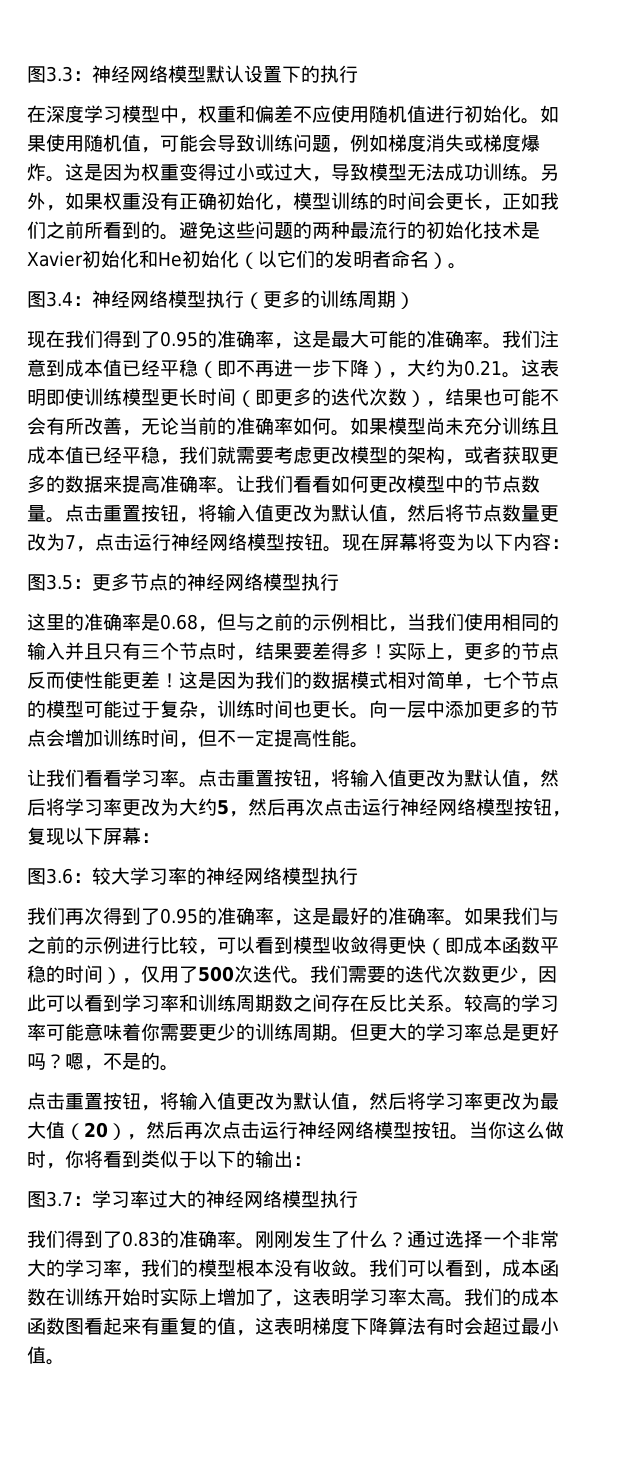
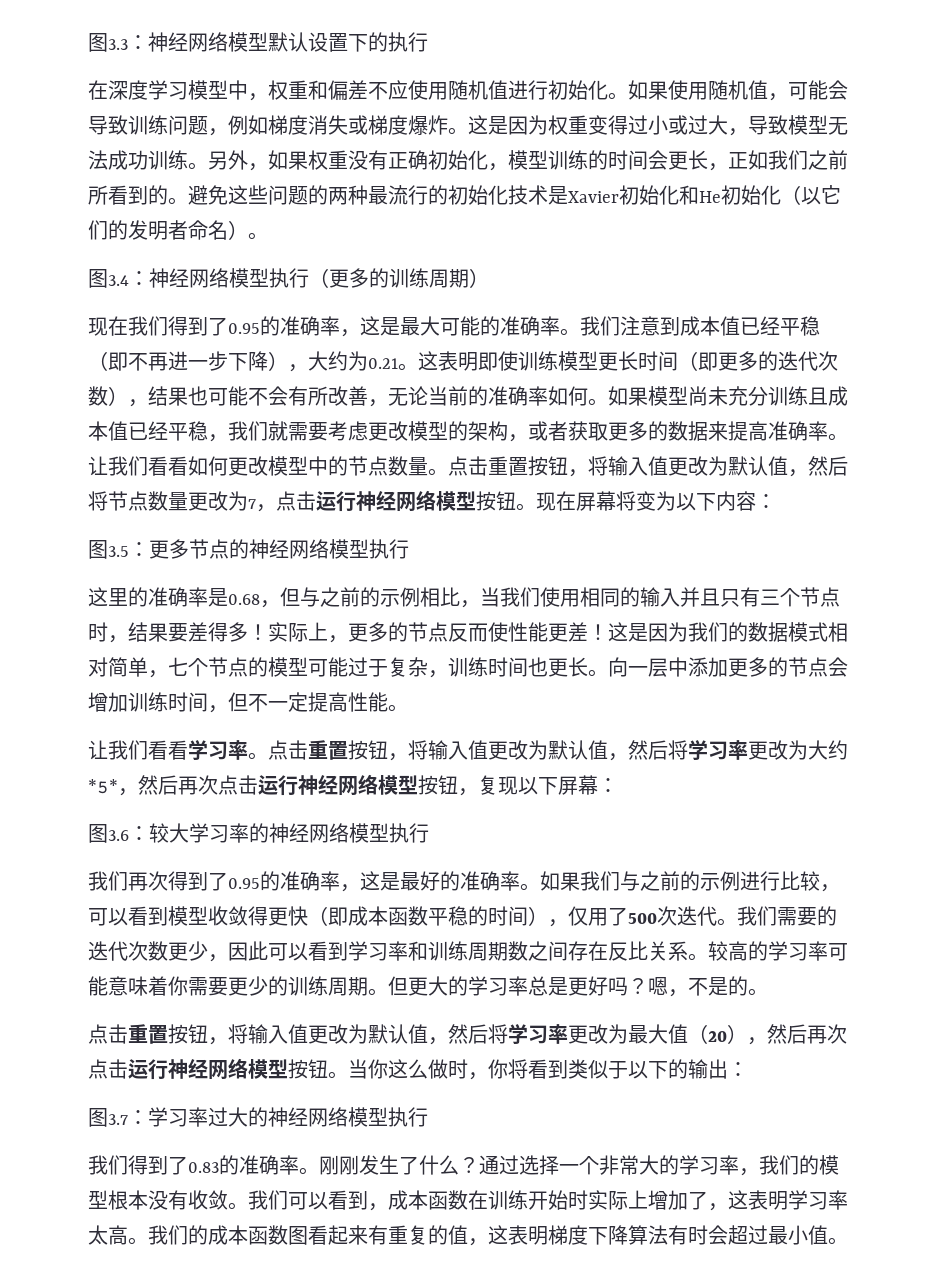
[217,800,229,815] 5 -> [88,779,118,794] *5*

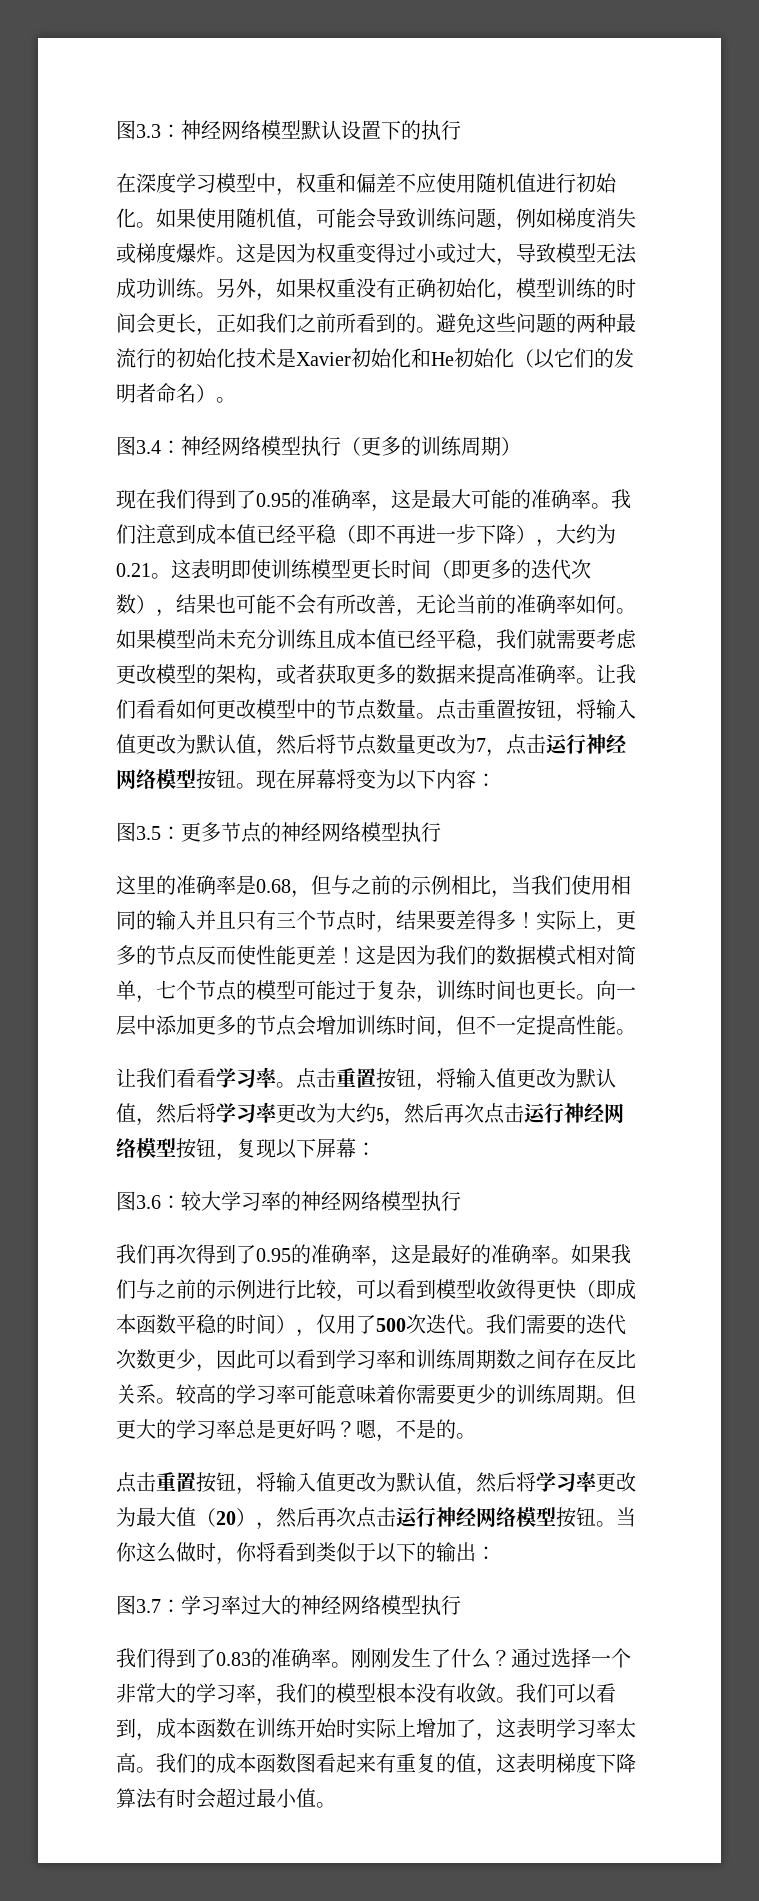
[88,779,118,794] *5* -> [376,1108,384,1122] 5

